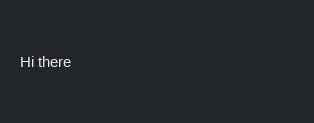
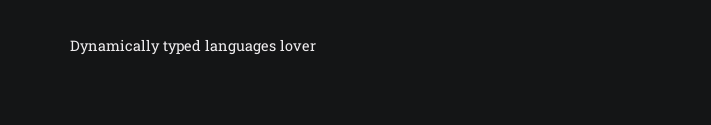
[20,56,72,67] Hi there -> [70,39,316,55] Dynamically typed languages lover

